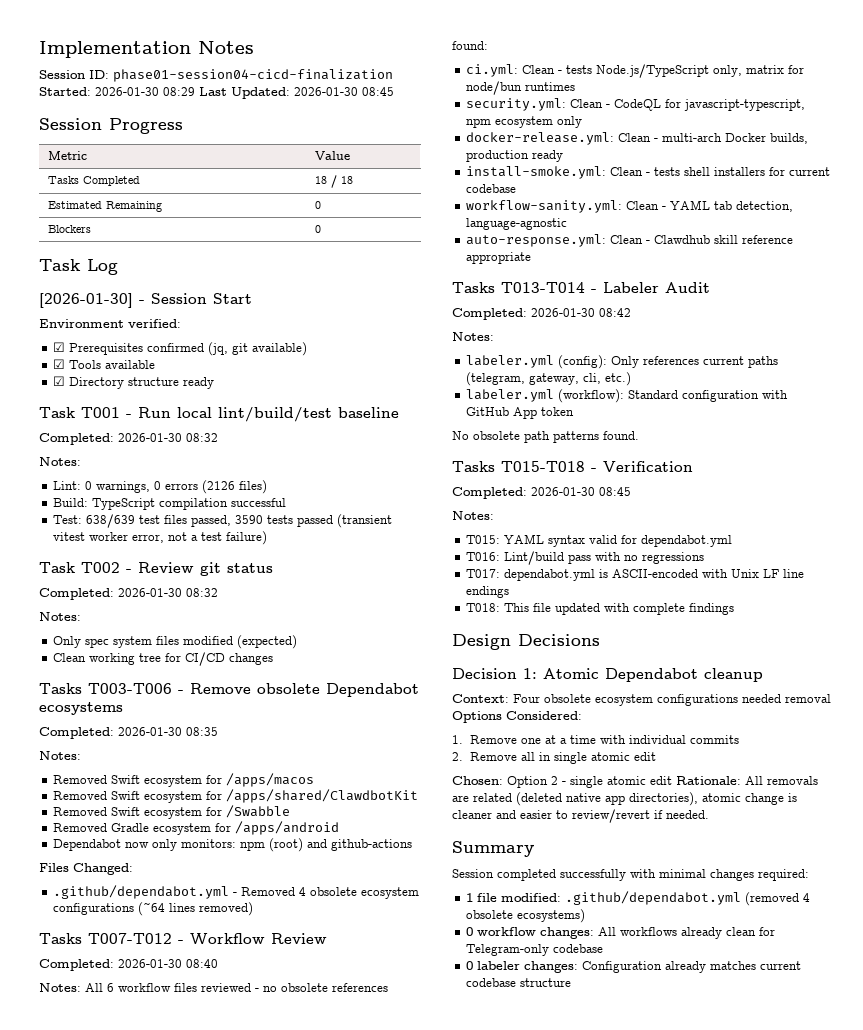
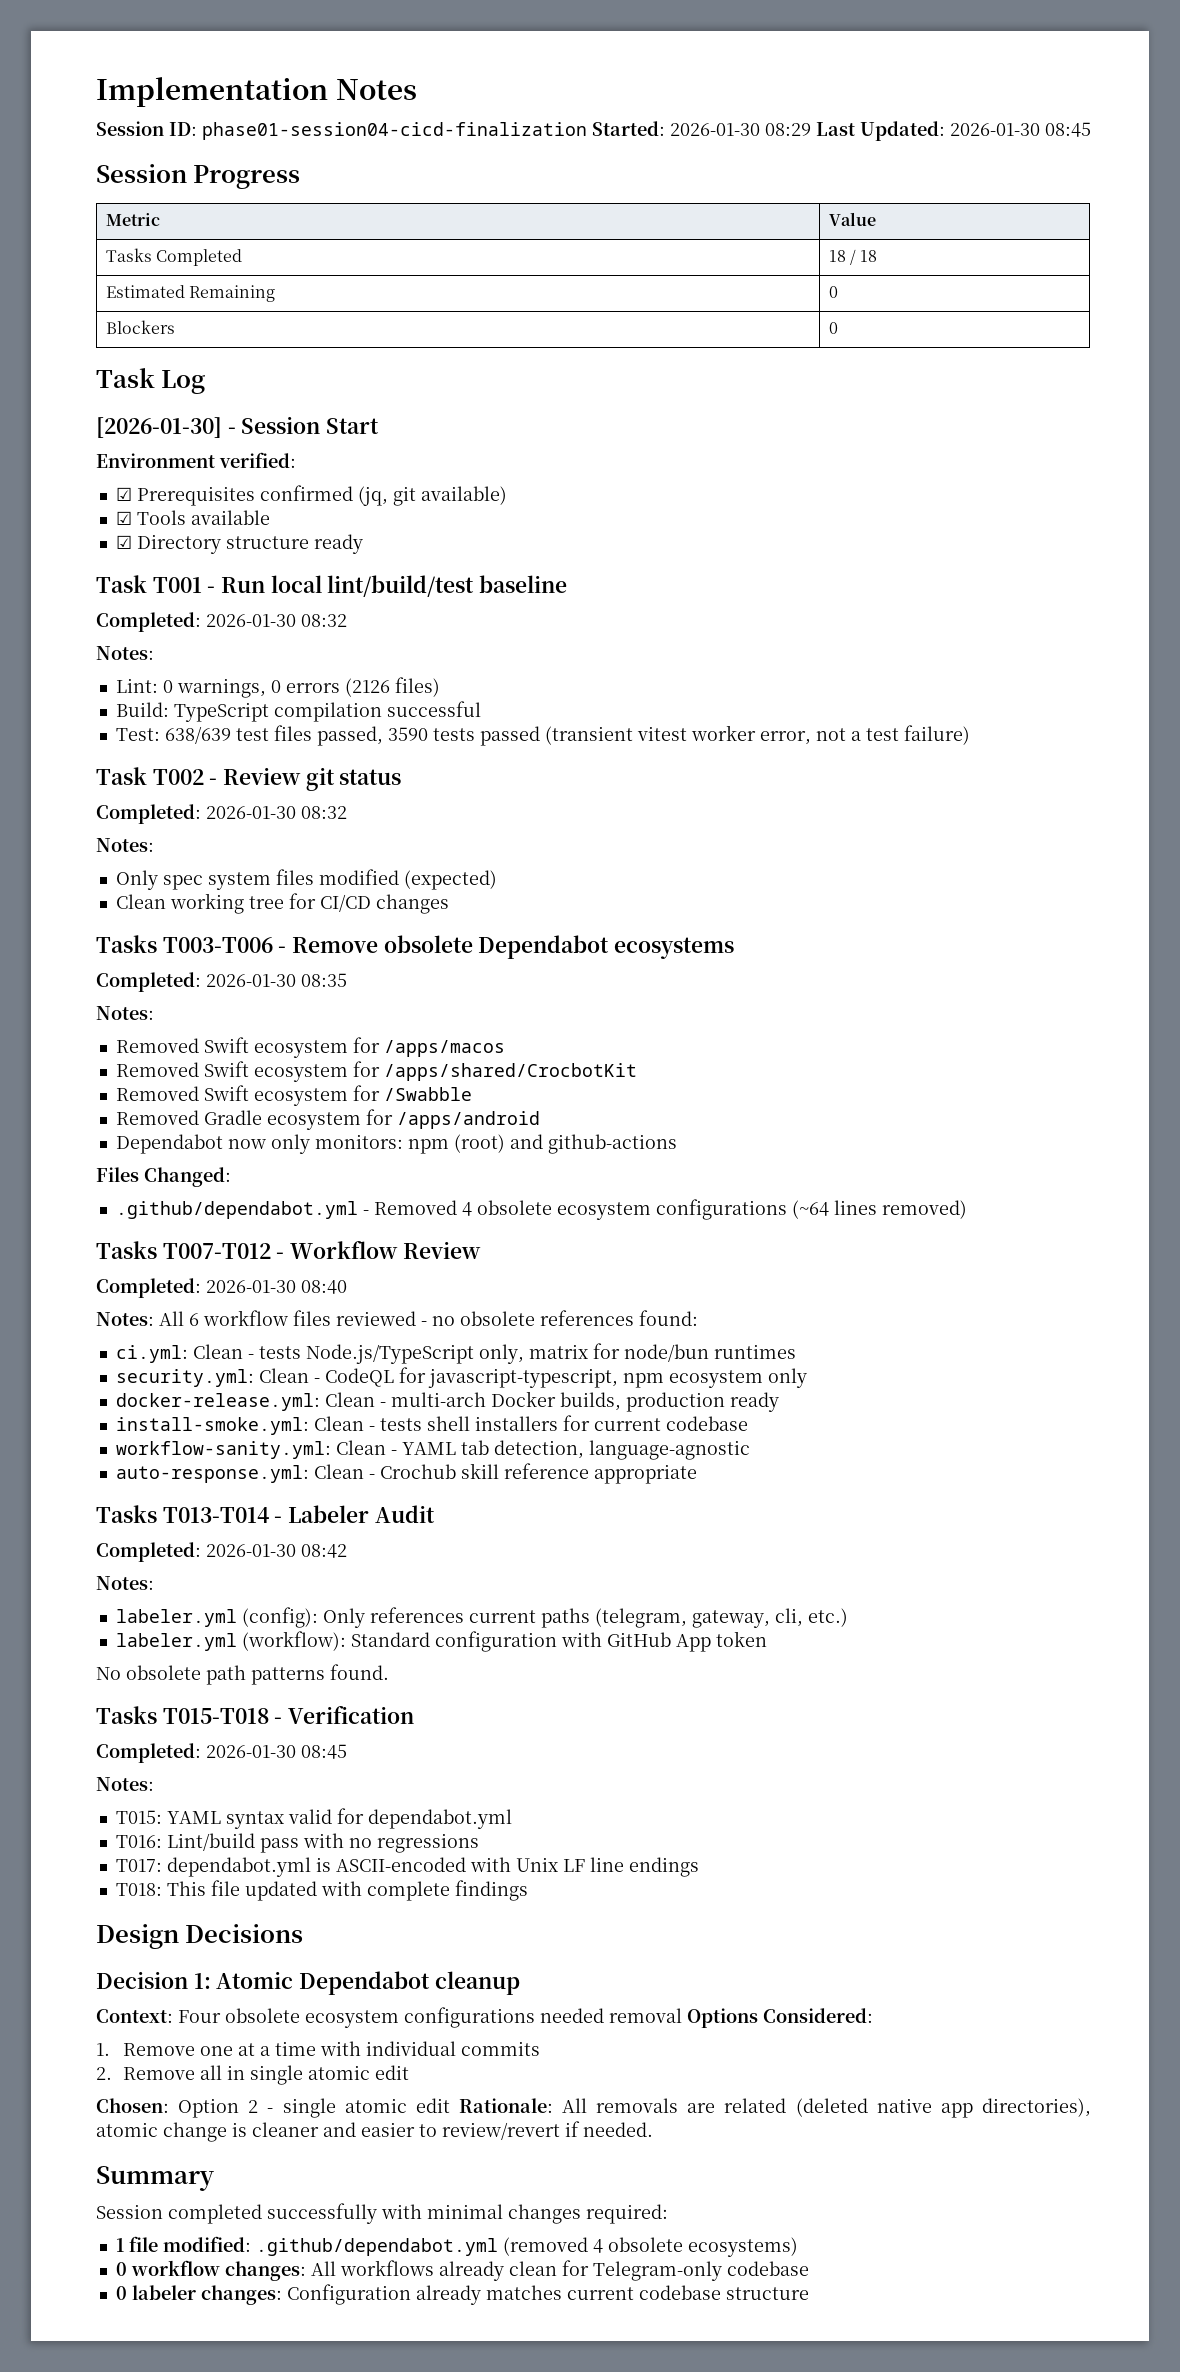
[226,789,419,803] /apps/shared/ClawdbotKit -> [383,1063,637,1081] /apps/shared/CrocbotKit
[654,235,711,244] Clawdhub -> [379,1464,456,1479] Crochub

